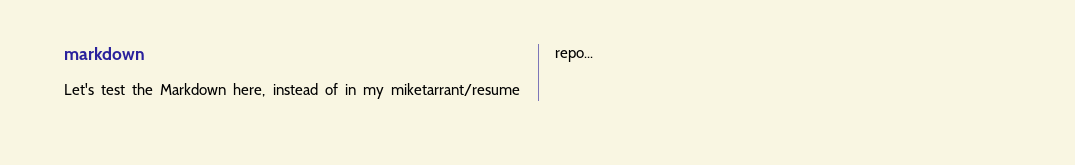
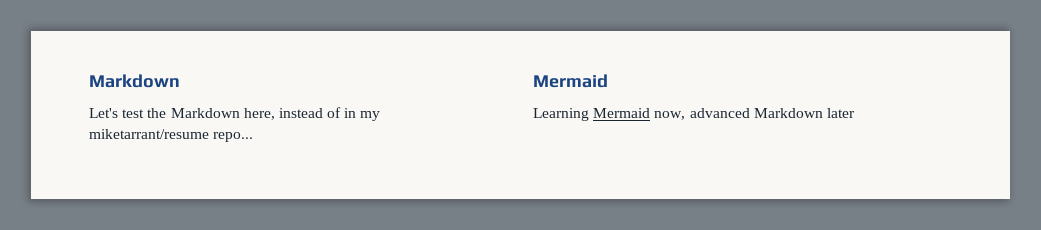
[64,47,145,60] markdown -> [89,74,180,88] Markdown
(593, 56) none -> [533,74,608,88] [533,108,855,121] // Mermaid // Learning Mermaid now, advanced Markdown later

